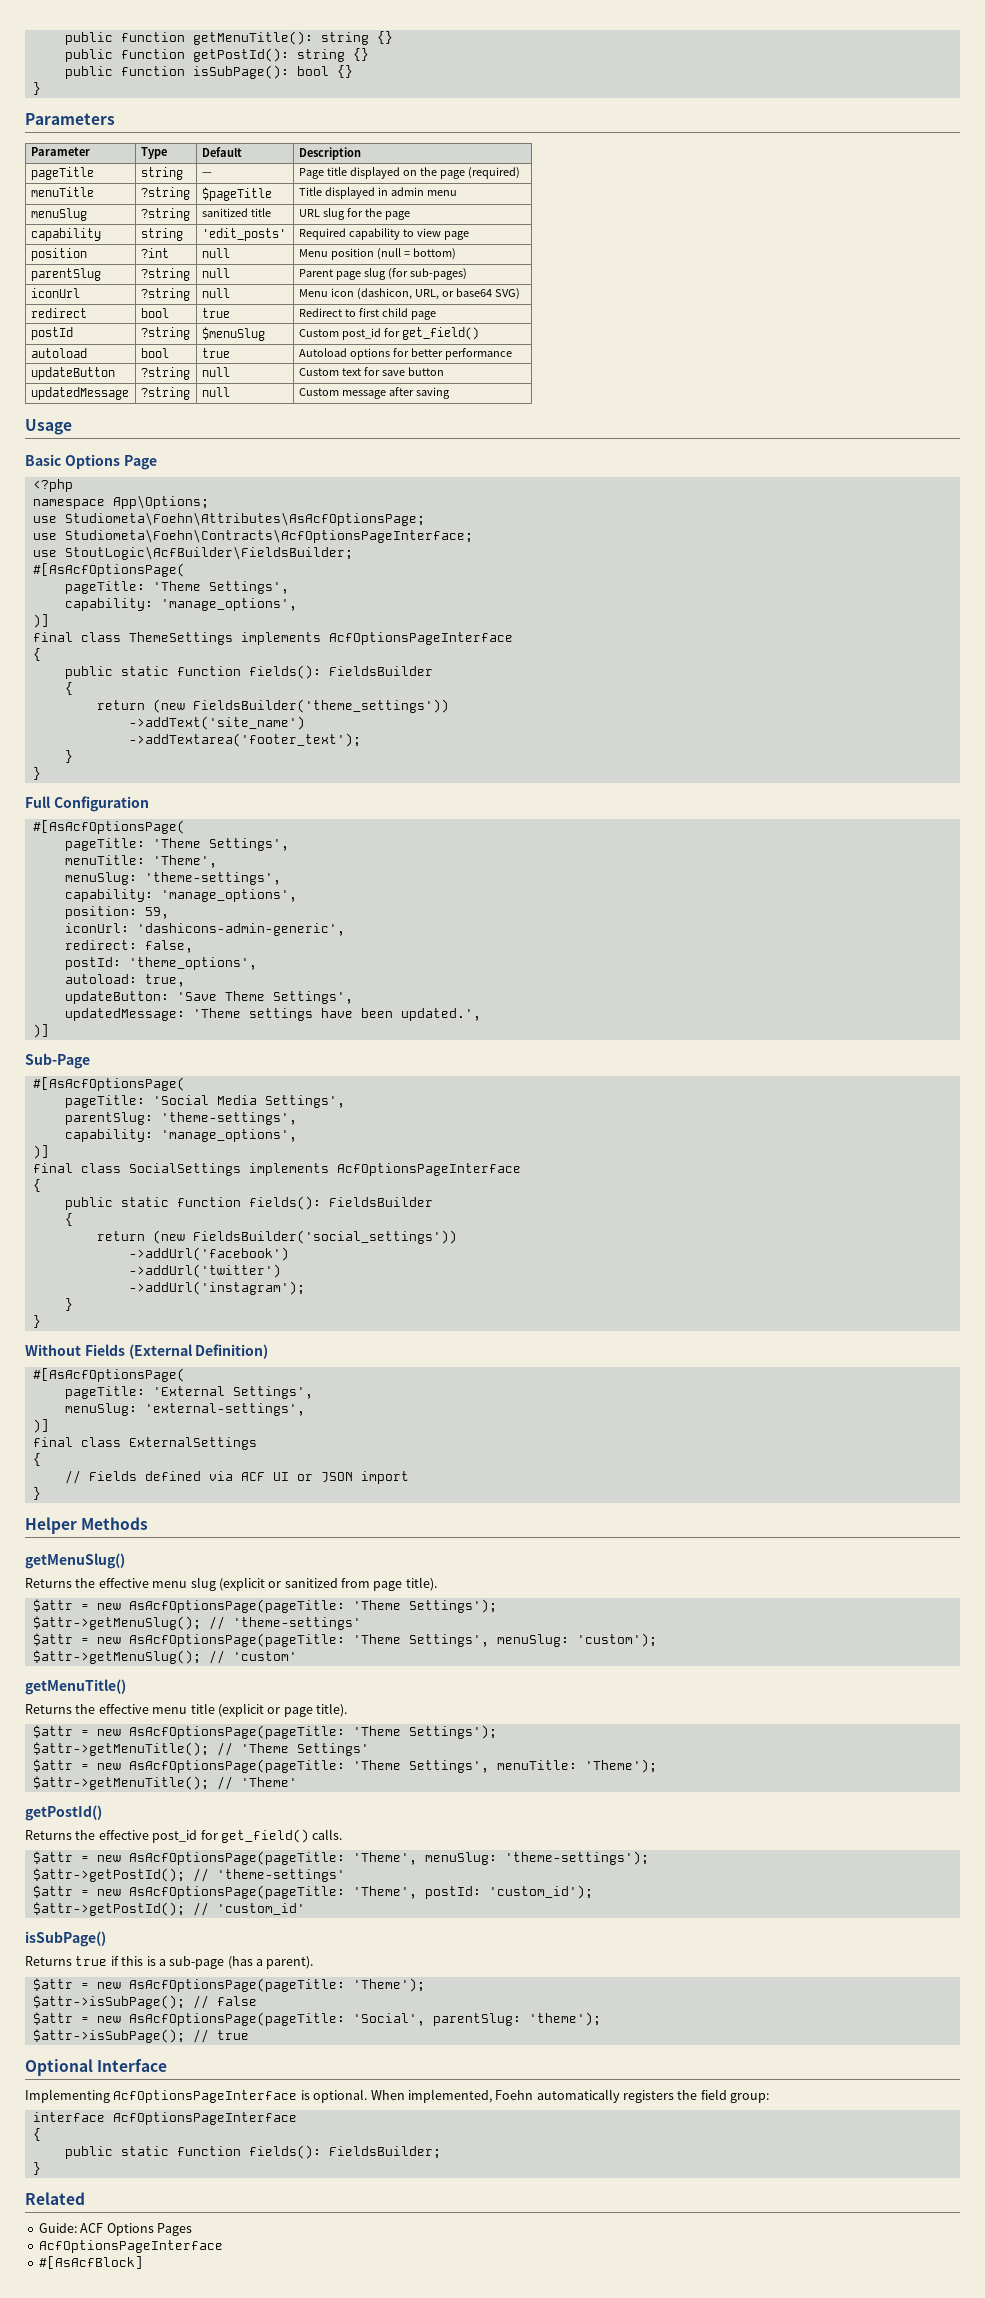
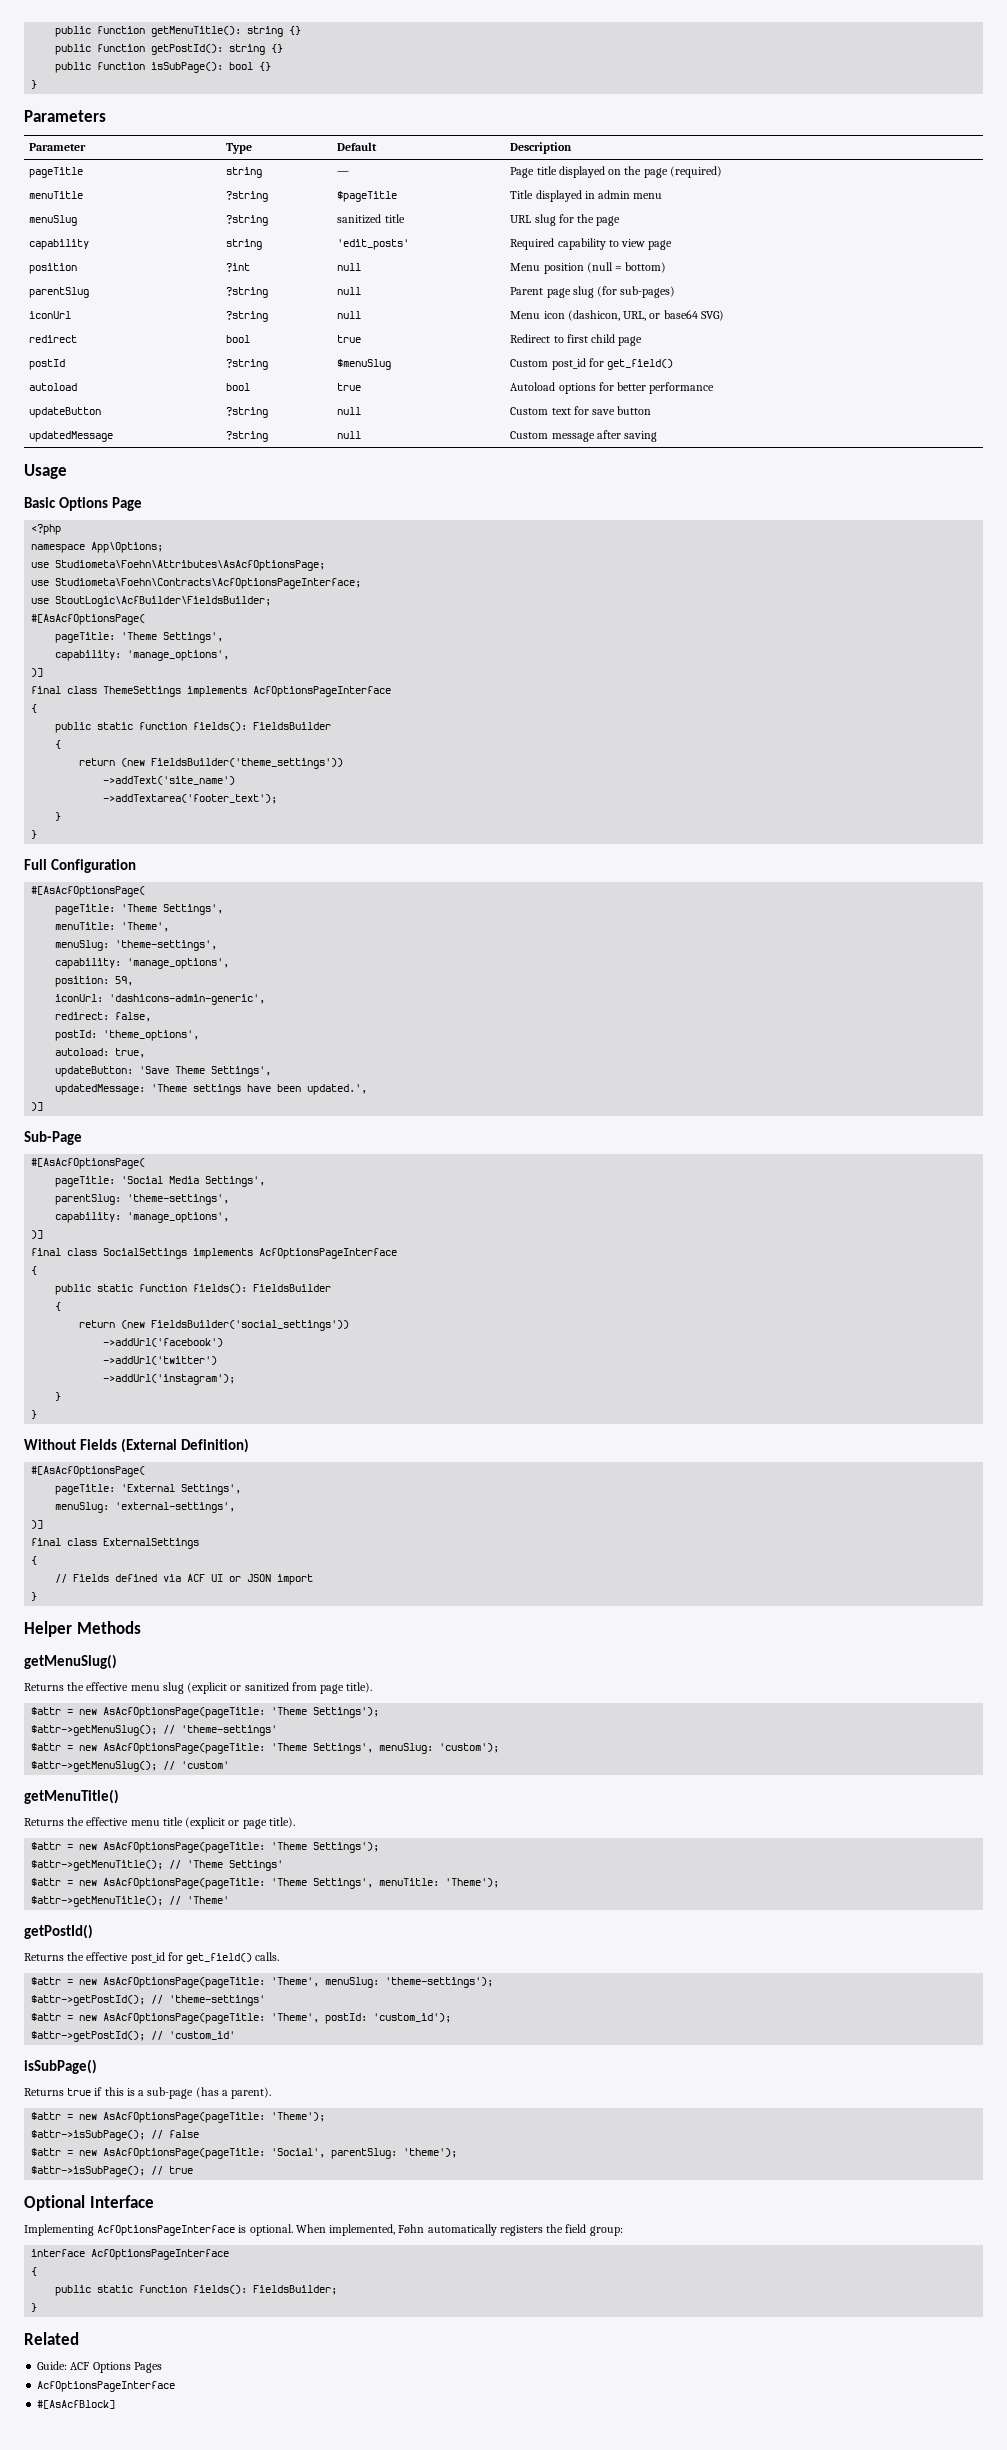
[495,2090,534,2100] Foehn -> [398,2224,425,2234] Føhn

